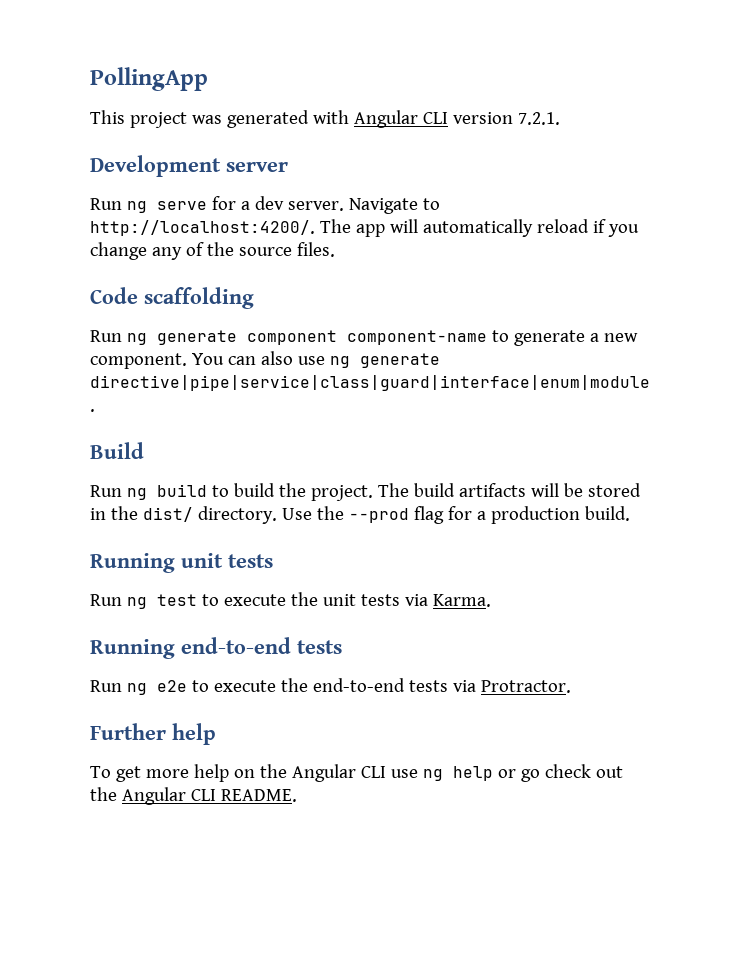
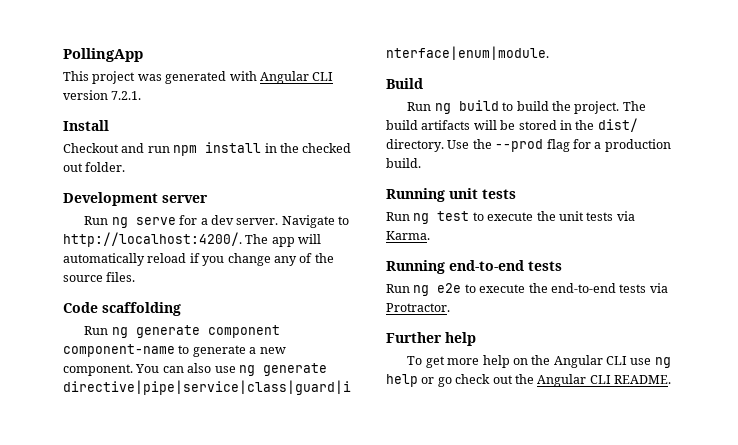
(560, 118) none -> [63,120,109,131] [63,142,352,156] [63,162,126,172] // Install // Checkout and run npm install in the checked out folder.

